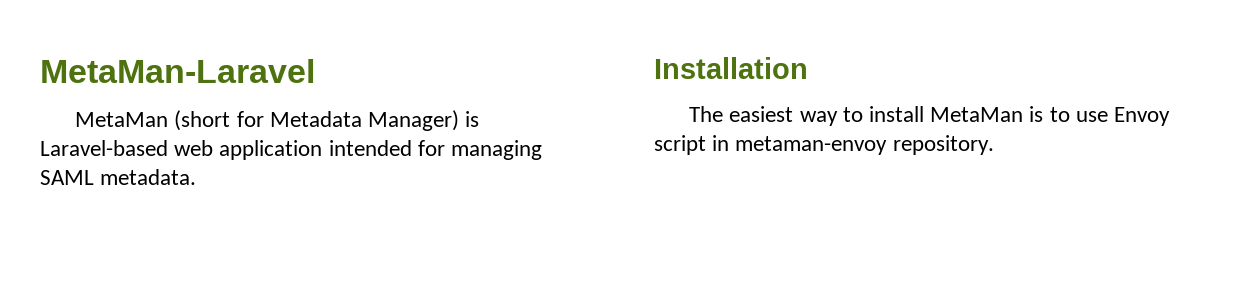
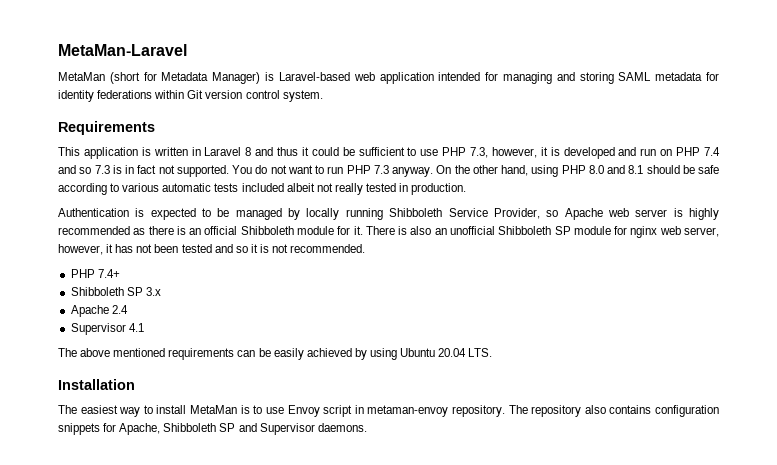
[40,169,197,185] SAML metadata. -> [556,72,719,84] [58,90,323,102] [58,121,155,135] [58,147,720,159] [58,165,719,177] [58,183,467,195] [58,208,720,220] [58,226,720,238] [58,244,366,255] [70,269,120,278] [70,287,161,296] [70,305,128,317] [70,323,144,335] [58,348,493,360] and storing SAML metadata for identity federations within Git version control system. // Requirements // This application is written in Laravel 8 and thus it could be sufficient to use PHP 7.3, however, it is developed and run on PHP 7.4 and so 7.3 is in fact not supported. You do not want to run PHP 7.3 anyway. On the other hand, using PHP 8.0 and 8.1 should be safe according to various automatic tests included albeit not really tested in production. // Authentication is expected to be managed by locally running Shibboleth Service Provider, so Apache web server is highly recommended as there is an official Shibboleth module for it. There is also an unofficial Shibboleth SP module for nginx web server, however, it has not been tested and so it is not recommended. // PHP 7.4+ // Shibboleth SP 3.x // Apache 2.4 // Supervisor 4.1 // The above mentioned requirements can be easily achieved by using Ubuntu 20.04 LTS.
(994, 145) none -> [508,405,719,417] [58,423,367,435] The repository also contains configuration snippets for Apache, Shibboleth SP and Supervisor daemons.

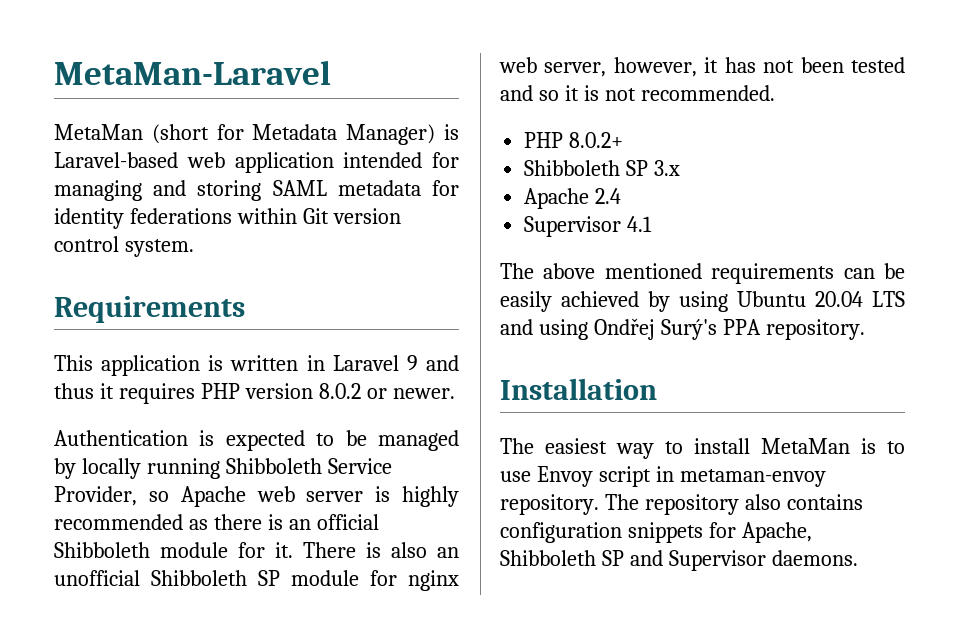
[245,147,252,156] 8 -> [406,355,418,371] 9
[311,147,720,159] [58,165,719,177] [58,183,467,195] could be sufficient to use PHP 7.3, however, it is developed and run on PHP 7.4 and so 7.3 is in fact not supported. You do not want to run PHP 7.3 anyway. On the other hand, using PHP 8.0 and 8.1 should be safe according to various automatic tests included albeit not really tested in production. -> [118,383,455,404] requires PHP version 8.0.2 or newer.
[97,269,120,278] 7.4+ -> [569,132,624,148] 8.0.2+
[468,348,493,357] LTS. -> [872,291,905,307] [500,318,865,340] LTS and using Ondřej Surý's PPA repository.

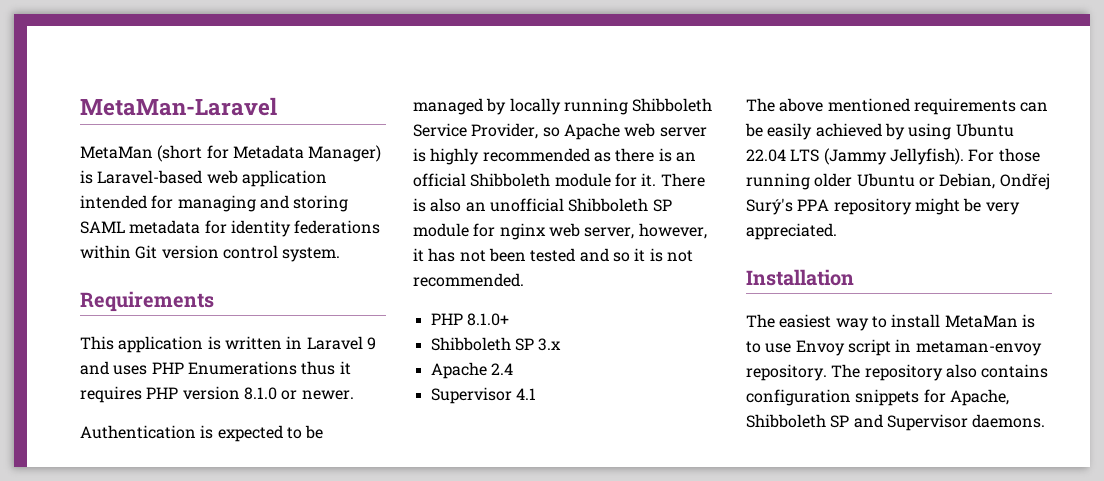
(460, 363) none -> [113,361,297,375] uses PHP Enumerations
[318,383,361,399] 8.0.2 -> [243,387,277,400] 8.1.0
[569,132,624,148] 8.0.2+ -> [466,313,509,326] 8.1.0+
[815,291,905,307] [500,318,865,340] 20.04 LTS and using Ondřej Surý's PPA repository. -> [746,148,1040,165] [746,173,1050,190] [746,198,1020,215] [746,223,837,240] 22.04 LTS (Jammy Jellyfish). For those running older Ubuntu or Debian, Ondřej Surý's PPA repository might be very appreciated.

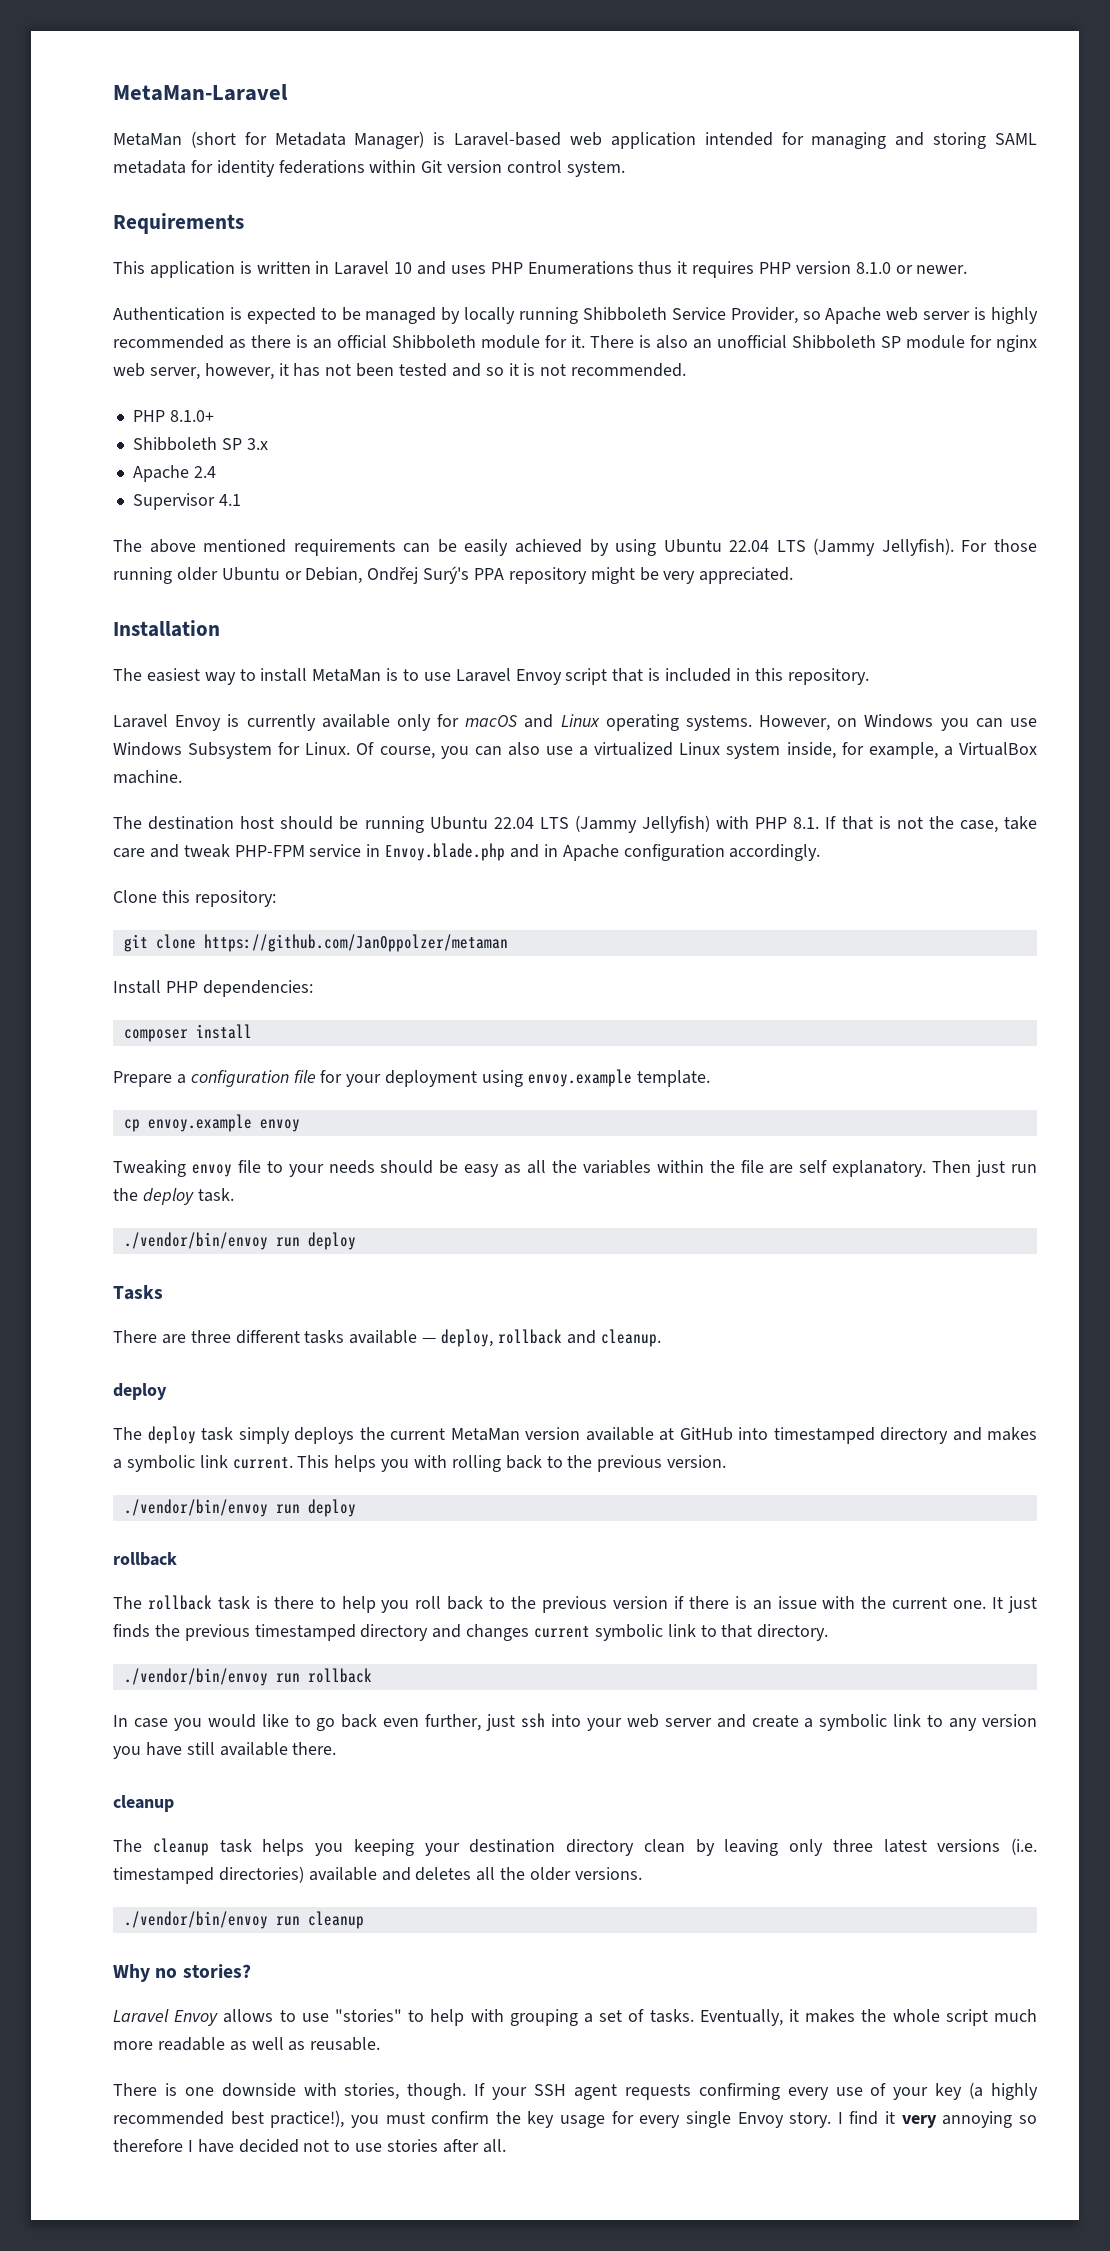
[366,337,376,350] 9 -> [394,262,413,274] 10
(792, 348) none -> [455,668,511,682] Laravel
[895,339,1042,356] [746,364,1049,381] [746,389,1009,406] [746,414,1046,431] in metaman-envoy repository. The repository also contains configuration snippets for Apache, Shibboleth SP and Supervisor daemons. -> [612,668,869,685] [113,714,1037,731] [113,742,1037,759] [113,770,182,784] [113,815,1038,833] [113,843,821,861] [113,890,276,907] [123,934,508,952] [113,980,313,997] [123,1024,252,1042] [113,1069,710,1087] [123,1114,300,1132] [113,1160,1038,1177] [113,1188,234,1205] [123,1232,356,1250] [113,1285,163,1300] [113,1329,661,1347] [113,1383,167,1400] [113,1426,1037,1444] [113,1455,727,1472] [123,1499,356,1517] [113,1552,177,1566] [113,1595,1037,1613] [113,1624,829,1641] [123,1668,372,1686] [113,1713,1037,1731] [113,1742,337,1759] [113,1795,174,1812] [113,1838,1037,1856] [113,1866,642,1884] [123,1911,364,1929] [113,1964,251,1982] [113,2009,1038,2026] [113,2037,381,2051] [113,2082,1039,2100] [113,2110,1038,2128] [113,2139,506,2153] that is included in this repository. // Laravel Envoy is currently available only for macOS and Linux operating systems. However, on Windows you can use Windows Subsystem for Linux. Of course, you can also use a virtualized Linux system inside, for example, a VirtualBox machine. // The destination host should be running Ubuntu 22.04 LTS (Jammy Jellyfish) with PHP 8.1. If that is not the case, take care and tweak PHP-FPM service in Envoy.blade.php and in Apache configuration accordingly. // Clone this repository: // git clone https://github.com/JanOppolzer/metaman // Install PHP dependencies: // composer install // Prepare a configuration file for your deployment using envoy.example template. // cp envoy.example envoy // Tweaking envoy file to your needs should be easy as all the variables within the file are self explanatory. Then just run the deploy task. // ./vendor/bin/envoy run deploy // Tasks // There are three different tasks available — deploy, rollback and cleanup. // deploy // The deploy task simply deploys the current MetaMan version available at GitHub into timestamped directory and makes a symbolic link current. This helps you with rolling back to the previous version. // ./vendor/bin/envoy run deploy // rollback // The rollback task is there to help you roll back to the previous version if there is an issue with the current one. It just finds the previous timestamped directory and changes current symbolic link to that directory. // ./vendor/bin/envoy run rollback // In case you would like to go back even further, just ssh into your web server and create a symbolic link to any version you have still available there. // cleanup // The cleanup task helps you keeping your destination directory clean by leaving only three latest versions (i.e. timestamped directories) available and deletes all the older versions. // ./vendor/bin/envoy run cleanup // Why no stories? // Laravel Envoy allows to use "stories" to help with grouping a set of tasks. Eventually, it makes the whole script much more readable as well as reusable. // There is one downside with stories, though. If your SSH agent requests confirming every use of your key (a highly recommended best practice!), you must confirm the key usage for every single Envoy story. I find it very annoying so therefore I have decided not to use stories after all.

